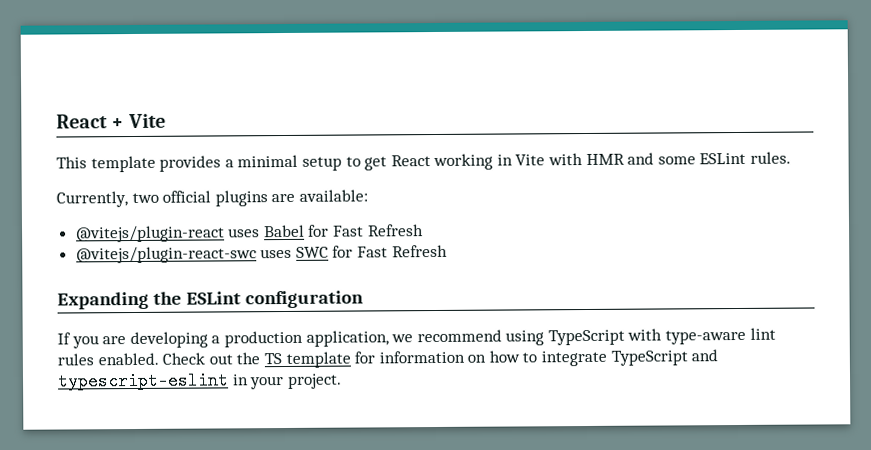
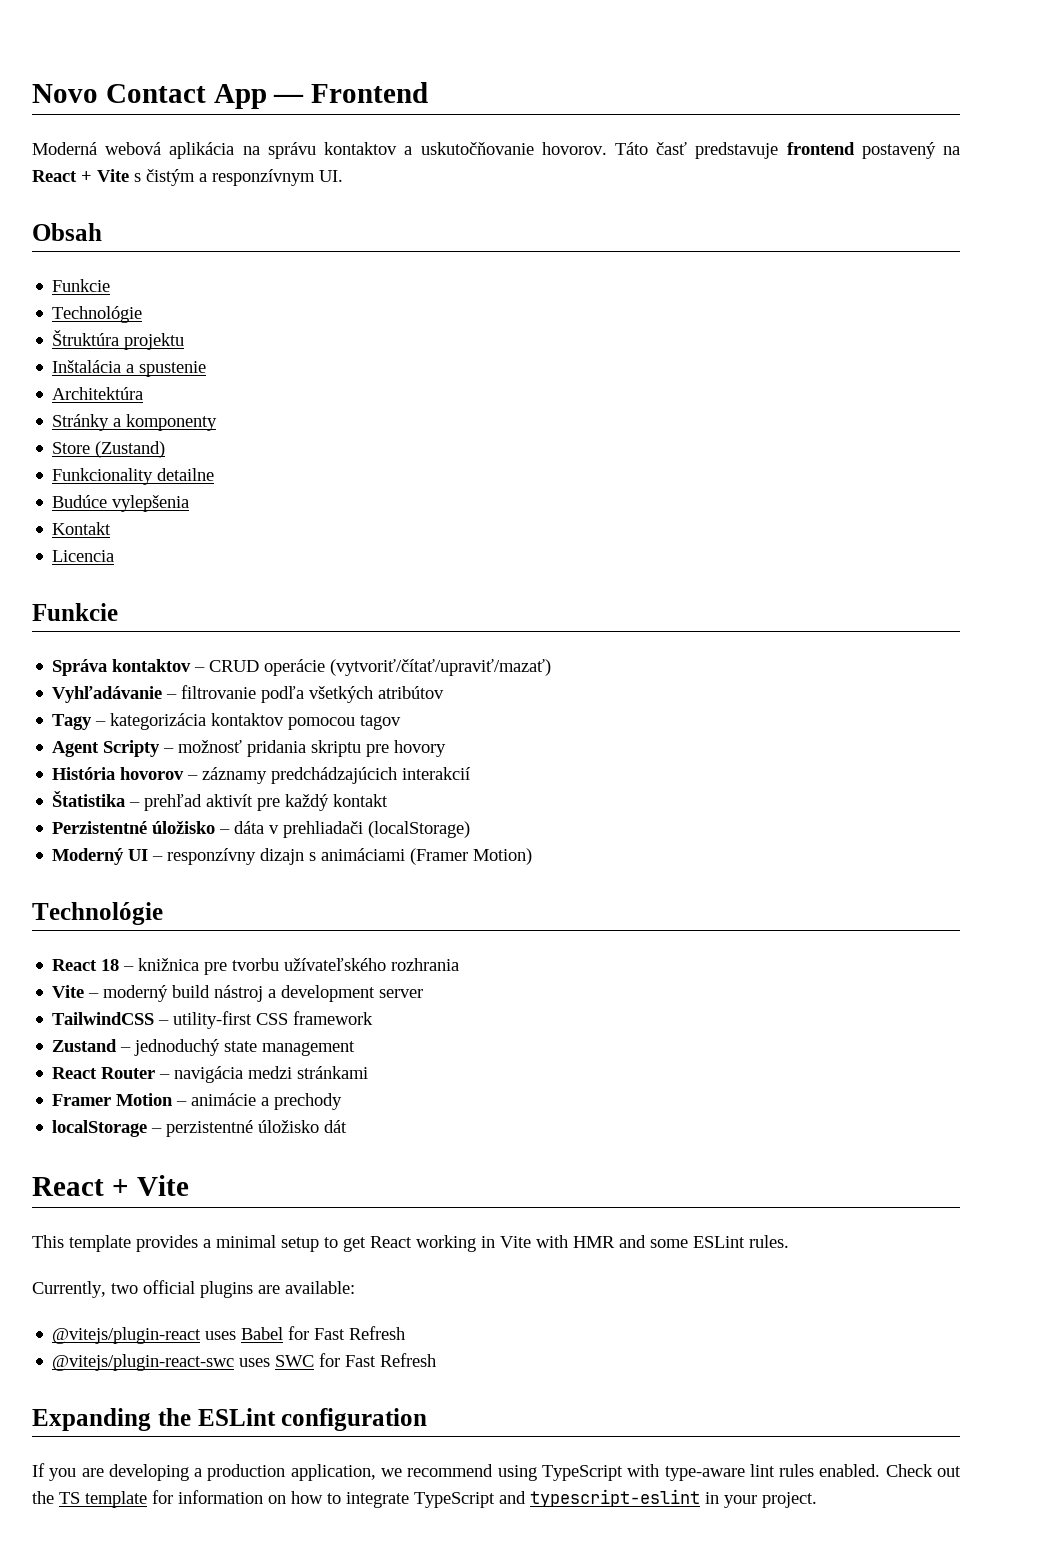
(56, 121) none -> [32,82,429,109] [32,142,960,159] [32,169,343,186] [32,223,102,241] [52,279,111,292] [52,306,143,323] [52,330,185,350] [52,360,207,377] [52,387,144,400] [52,414,218,431] [52,441,166,458] [52,468,215,485] [52,495,190,512] [52,522,112,535] [52,550,115,562] [32,603,118,621] [52,659,552,676] [52,685,445,703] [52,713,402,730] [52,740,447,757] [52,767,471,784] [52,791,389,811] [52,821,471,838] [52,848,533,865] [32,902,163,925] [52,958,460,975] [52,985,424,1002] [52,1011,374,1029] [52,1039,356,1056] [52,1066,369,1083] [52,1093,343,1110] [52,1120,348,1137] Novo Contact App — Frontend // Moderná webová aplikácia na správu kontaktov a uskutočňovanie hovorov. Táto časť predstavuje frontend postavený na React + Vite s čistým a responzívnym UI. // Obsah // Funkcie // Technológie // Štruktúra projektu // Inštalácia a spustenie // Architektúra // Stránky a komponenty // Store (Zustand) // Funkcionality detailne // Budúce vylepšenia // Kontakt // Licencia // Funkcie // Správa kontaktov – CRUD operácie (vytvoriť/čítať/upraviť/mazať) // Vyhľadávanie – filtrovanie podľa všetkých atribútov // Tagy – kategorizácia kontaktov pomocou tagov // Agent Scripty – možnosť pridania skriptu pre hovory // História hovorov – záznamy predchádzajúcich interakcií // Štatistika – prehľad aktivít pre každý kontakt // Perzistentné úložisko – dáta v prehliadači (localStorage) // Moderný UI – responzívny dizajn s animáciami (Framer Motion) // Technológie // React 18 – knižnica pre tvorbu užívateľského rozhrania // Vite – moderný build nástroj a development server // TailwindCSS – utility‑first CSS framework // Zustand – jednoduchý state management // React Router – navigácia medzi stránkami // Framer Motion – animácie a prechody // localStorage – perzistentné úložisko dát //

